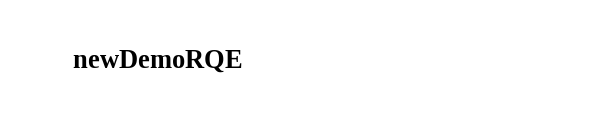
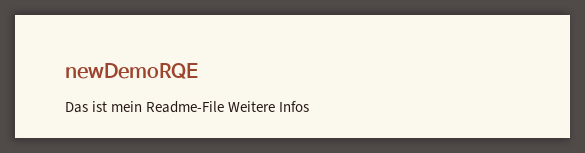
(243, 61) none -> [65,101,310,113] // Das ist mein Readme-File Weitere Infos

